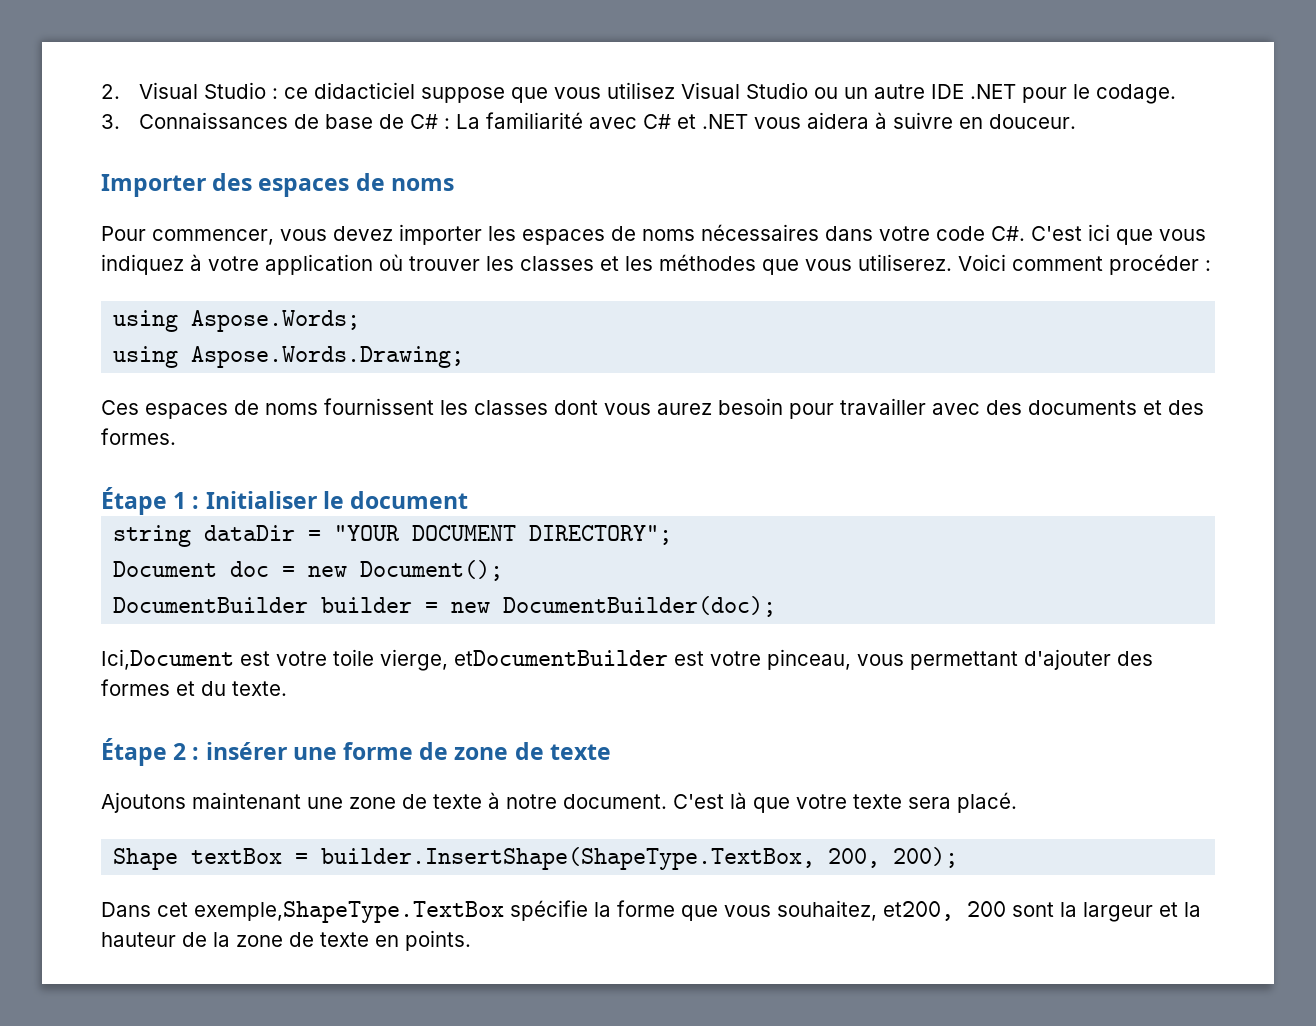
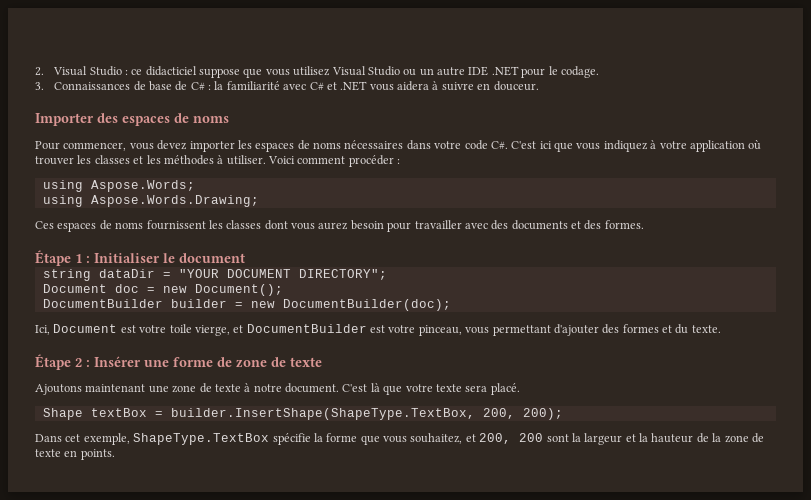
[455,114,480,129] La -> [214,81,224,90] la
[762,254,952,275] que vous utiliserez. -> [217,155,266,165] à utiliser.
[101,649,234,670] Ici,Document -> [35,324,118,335] Ici, Document
[454,650,668,666] etDocumentBuilder -> [233,324,367,333] et DocumentBuilder
[205,742,287,760] insérer -> [94,356,141,367] Insérer
[194,901,504,923] exemple,ShapeType.TextBox -> [83,433,270,445] exemple, ShapeType.TextBox
[883,901,954,921] et200, -> [465,433,512,444] et 200,

